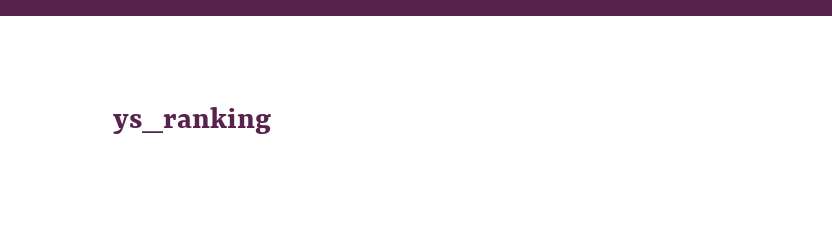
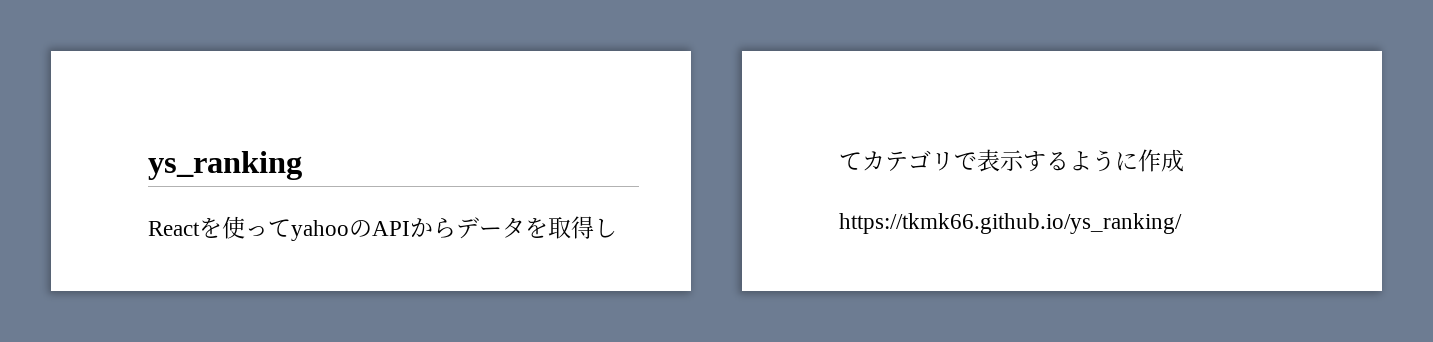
(271, 120) none -> [148,216,617,241] [839,149,1184,172] [839,213,1182,234] // Reactを使ってyahooのAPIからデータを取得してカテゴリで表示するように作成 // https://tkmk66.github.io/ys_ranking/

